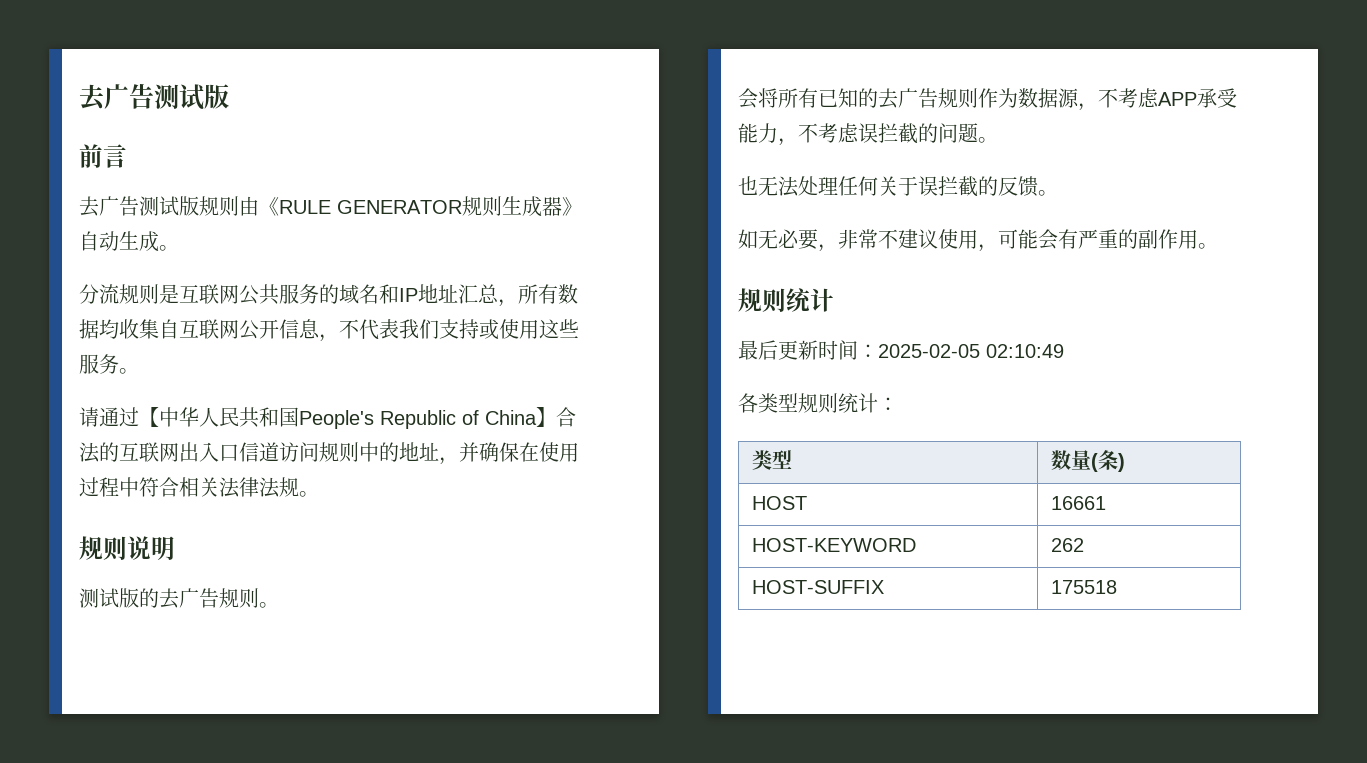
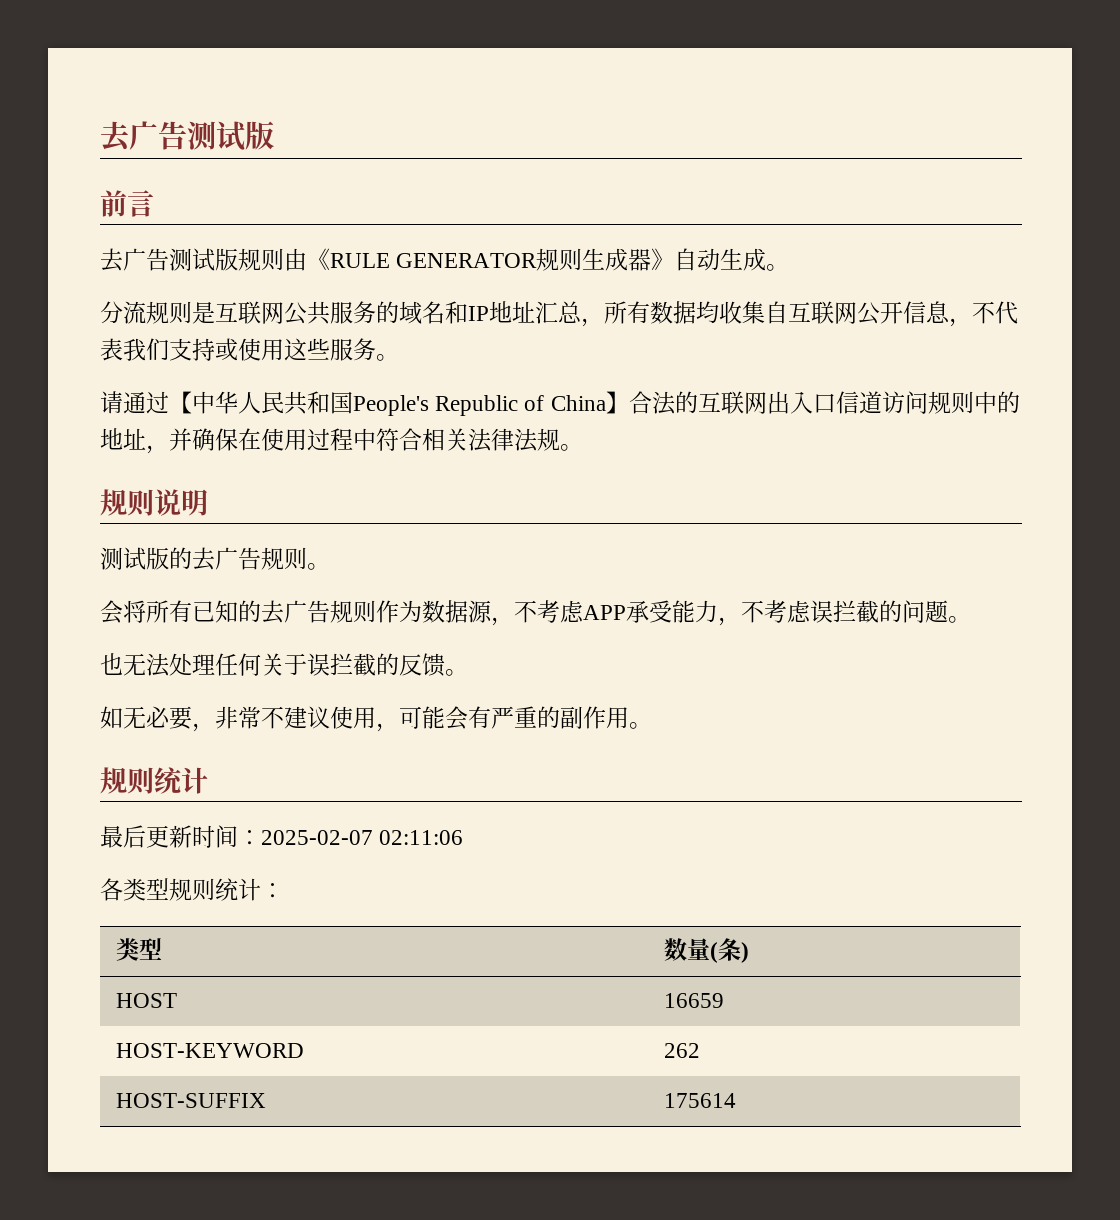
[878,344,1064,358] 2025-02-05 02:10:49 -> [261,830,464,845] 2025-02-07 02:11:06
[1050,496,1106,510] 16661 -> [664,993,725,1008] 16659
[1050,580,1117,594] 175518 -> [664,1093,737,1108] 175614

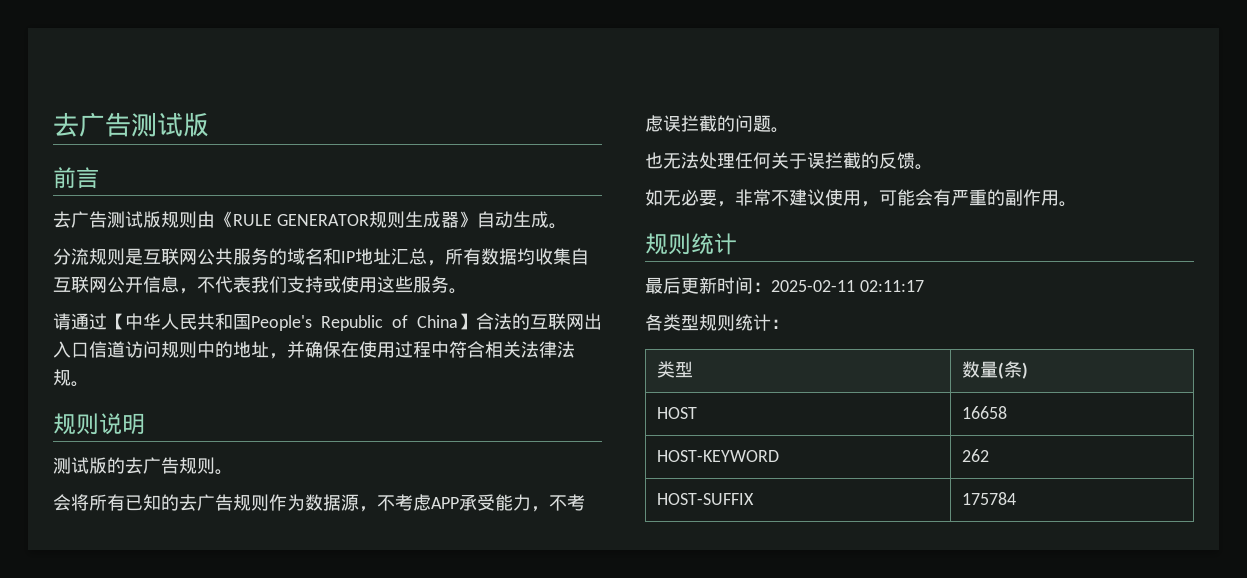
[261,830,464,845] 2025-02-07 02:11:06 -> [771,280,924,292] 2025-02-11 02:11:17
[664,993,725,1008] 16659 -> [962,406,1008,419] 16658
[664,1093,737,1108] 175614 -> [962,492,1017,505] 175784

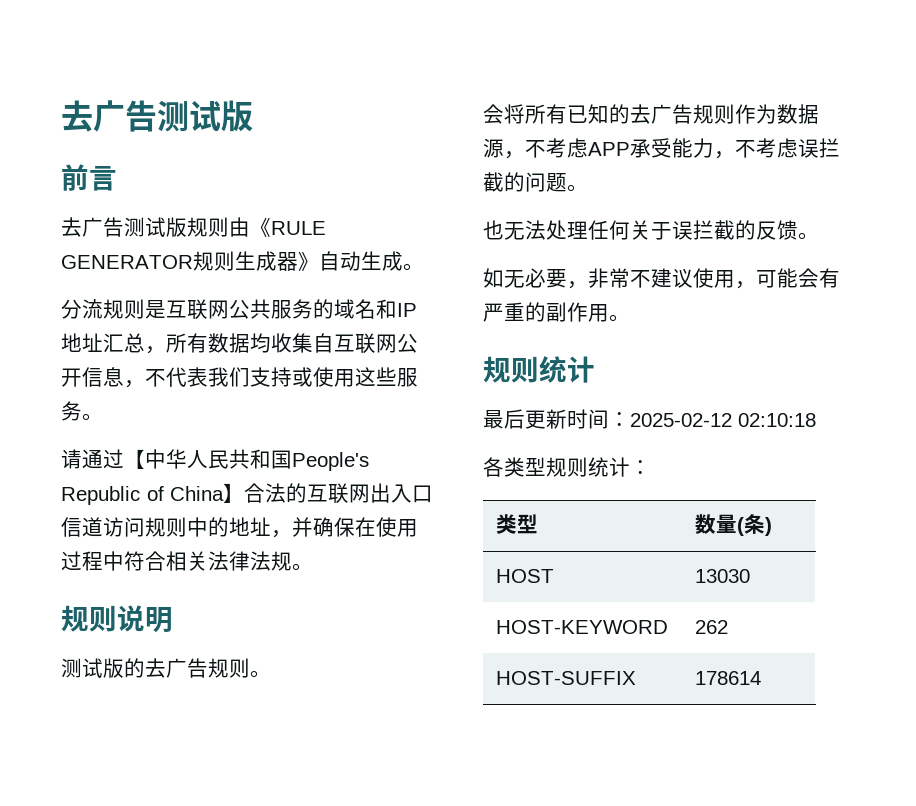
[771,280,924,292] 2025-02-11 02:11:17 -> [630,413,816,427] 2025-02-12 02:10:18
[962,406,1008,419] 16658 -> [695,569,751,583] 13030
[962,492,1017,505] 175784 -> [695,671,762,685] 178614

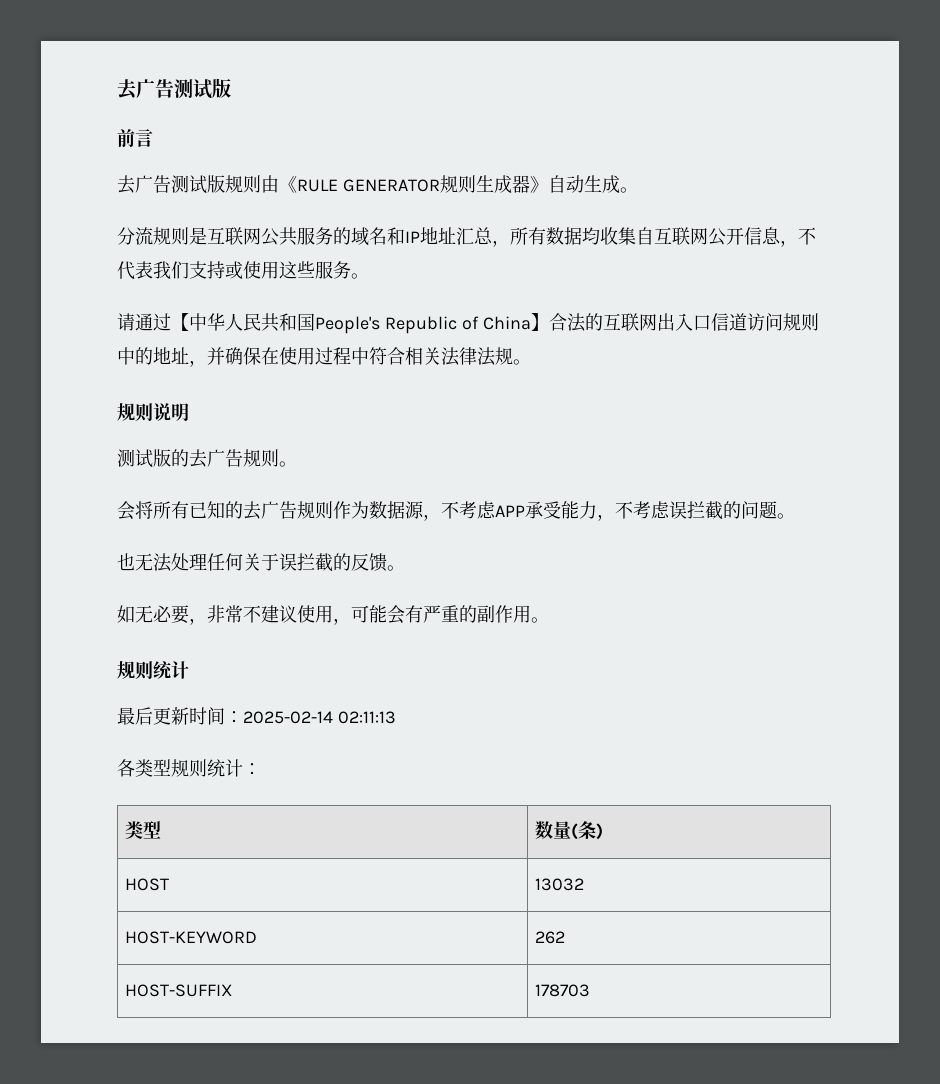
[630,413,816,427] 2025-02-12 02:10:18 -> [243,711,396,724] 2025-02-14 02:11:13
[695,569,751,583] 13030 -> [534,878,584,891] 13032
[695,671,762,685] 178614 -> [534,984,590,997] 178703

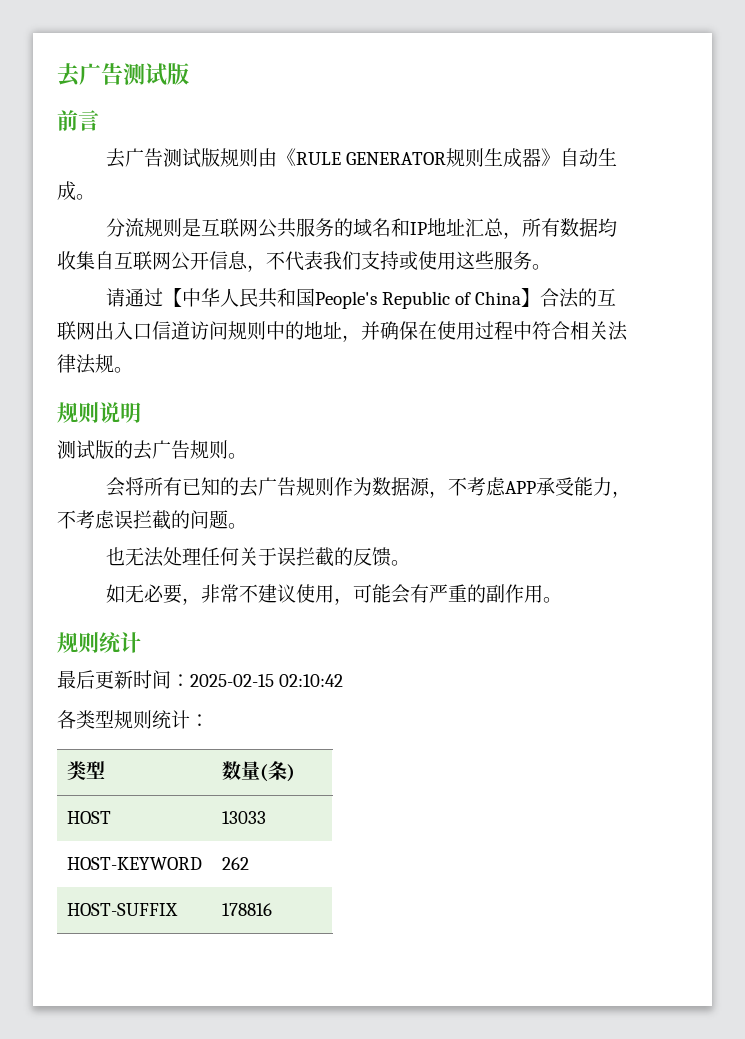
[243,711,396,724] 2025-02-14 02:11:13 -> [190,674,344,687] 2025-02-15 02:10:42
[534,878,584,891] 13032 -> [221,811,266,824] 13033
[534,984,590,997] 178703 -> [221,903,272,916] 178816

